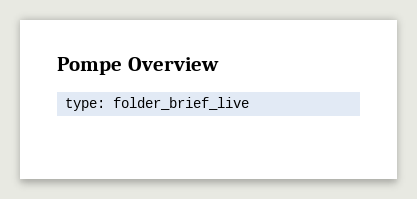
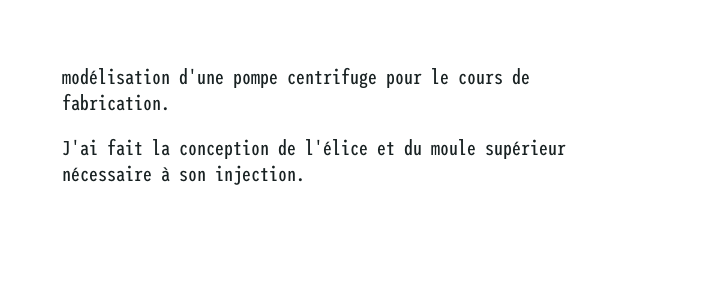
[57,57,219,75] [65,97,250,111] Pompe Overview // type: folder_brief_live -> [62,67,530,89] [62,93,170,111] [62,138,566,159] [62,165,305,185] modélisation d'une pompe centrifuge pour le cours de fabrication. // J'ai fait la conception de l'élice et du moule supérieur nécessaire à son injection.

